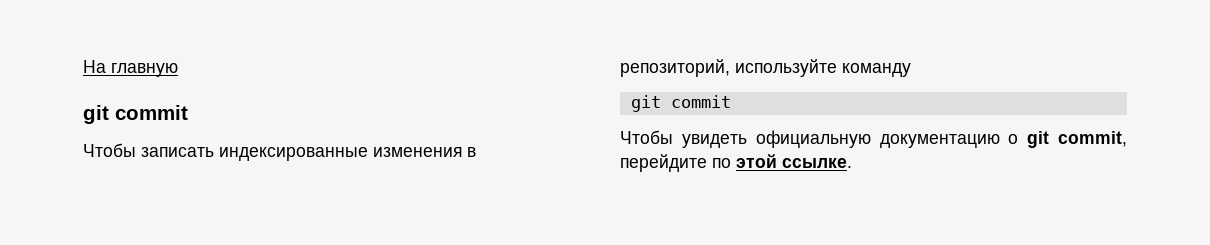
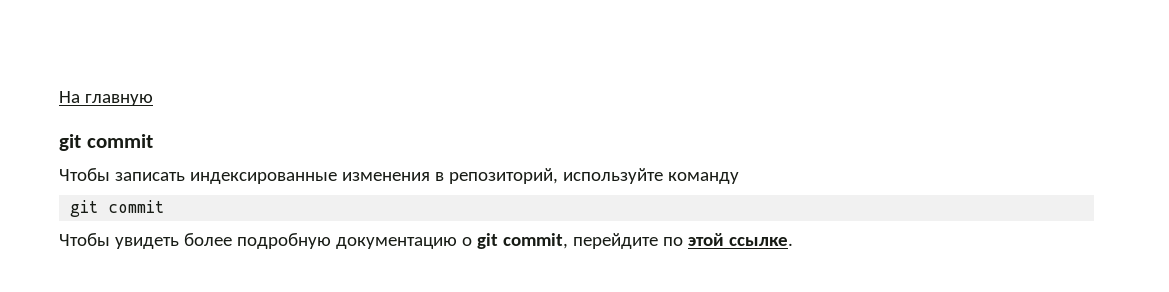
[755,130,871,148] официальную -> [183,233,331,249] более подробную

